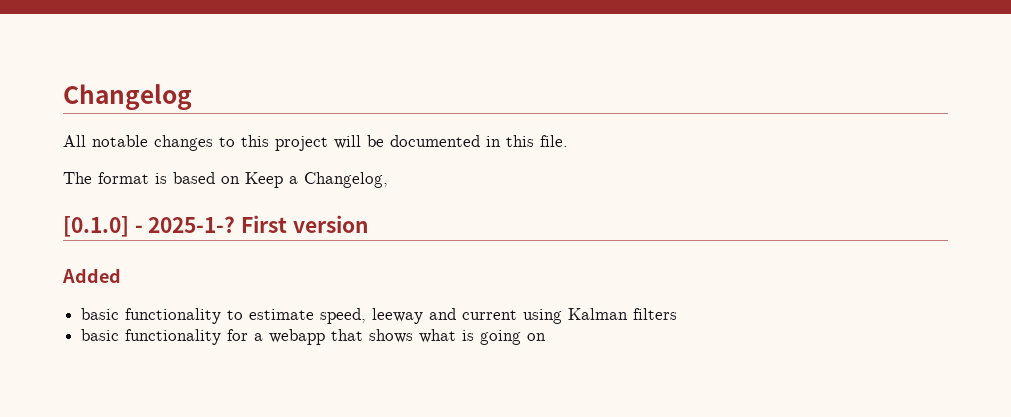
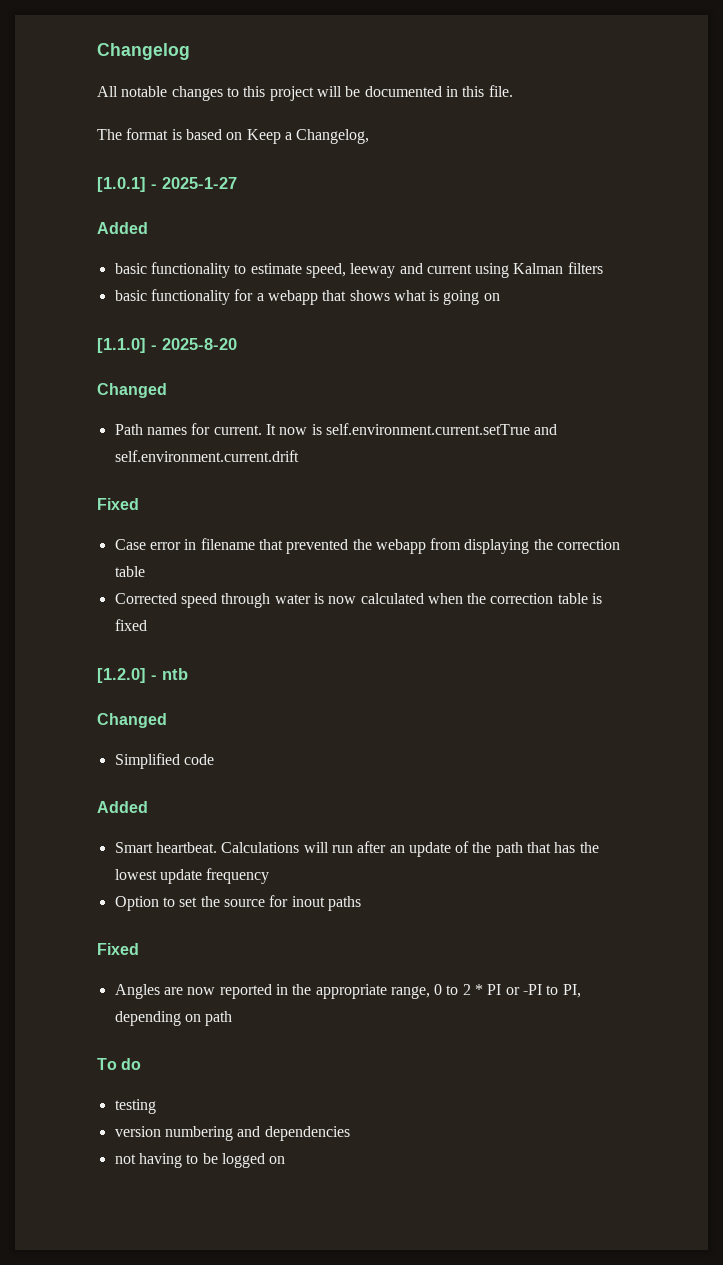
[63,215,368,237] [0.1.0] - 2025-1-? First version -> [97,177,237,192] [1.0.1] - 2025-1-27
(547, 337) none -> [97,338,237,353] [97,383,167,398] [114,423,558,435] [114,450,299,462] [97,498,139,510] [114,538,621,554] [114,566,145,577] [114,593,603,608] [114,619,147,631] [97,668,188,683] [97,713,167,728] [114,753,214,769] [97,801,148,813] [114,841,599,857] [114,868,270,884] [114,895,361,911] [97,943,139,955] [114,984,581,999] [114,1011,233,1026] [97,1058,142,1070] [114,1099,156,1114] [114,1126,350,1141] [114,1153,286,1168] // [1.1.0] - 2025-8-20 // Changed // Path names for current. It now is self.environment.current.setTrue and self.environment.current.drift // Fixed // Case error in filename that prevented the webapp from displaying the correction table // Corrected speed through water is now calculated when the correction table is fixed // [1.2.0] - ntb // Changed // Simplified code // Added // Smart heartbeat. Calculations will run after an update of the path that has the lowest update frequency // Option to set the source for inout paths // Fixed // Angles are now reported in the appropriate range, 0 to 2 * PI or -PI to PI, depending on path // To do // testing // version numbering and dependencies // not having to be logged on

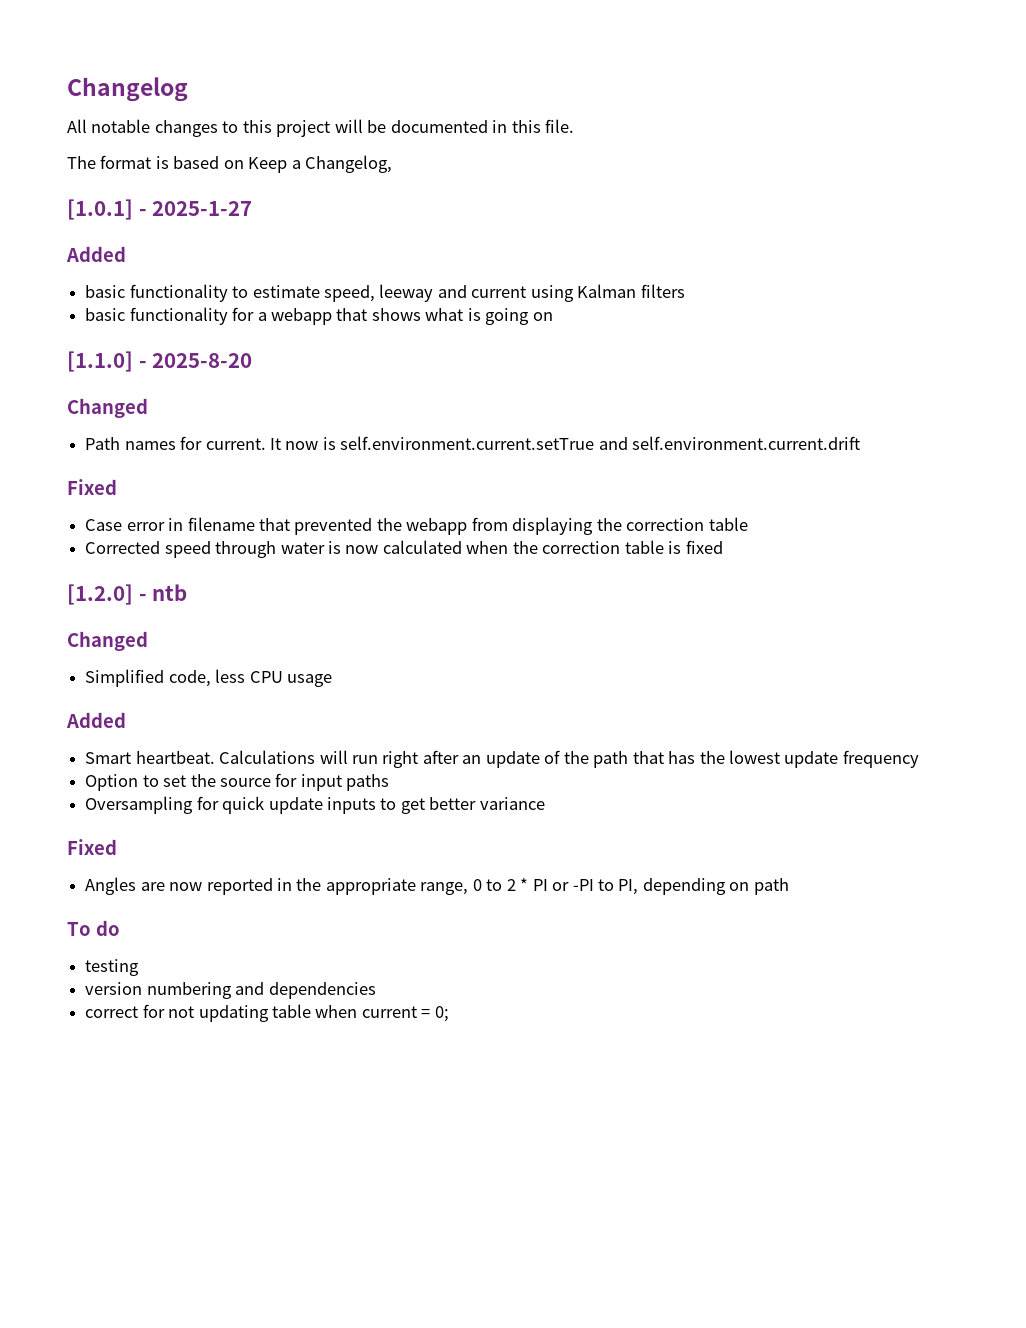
[183,754,214,765] code -> [168,669,332,687] code, less CPU usage
(353, 849) none -> [382,751,419,768] right
[291,896,325,907] inout -> [300,774,342,791] input
(361, 903) none -> [85,796,545,814] // Oversampling for quick update inputs to get better variance
[114,1153,286,1168] not having to be logged on -> [85,1004,449,1022] correct for not updating table when current = 0;

